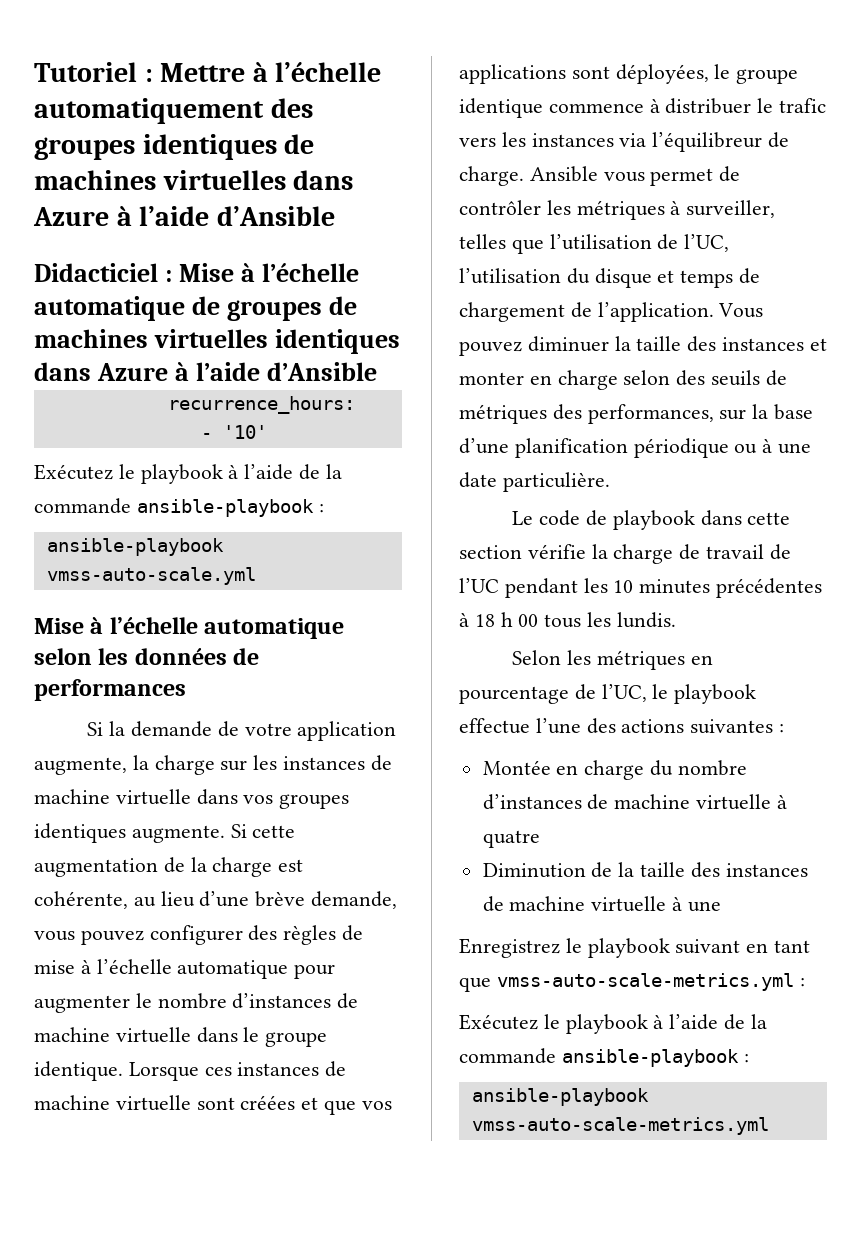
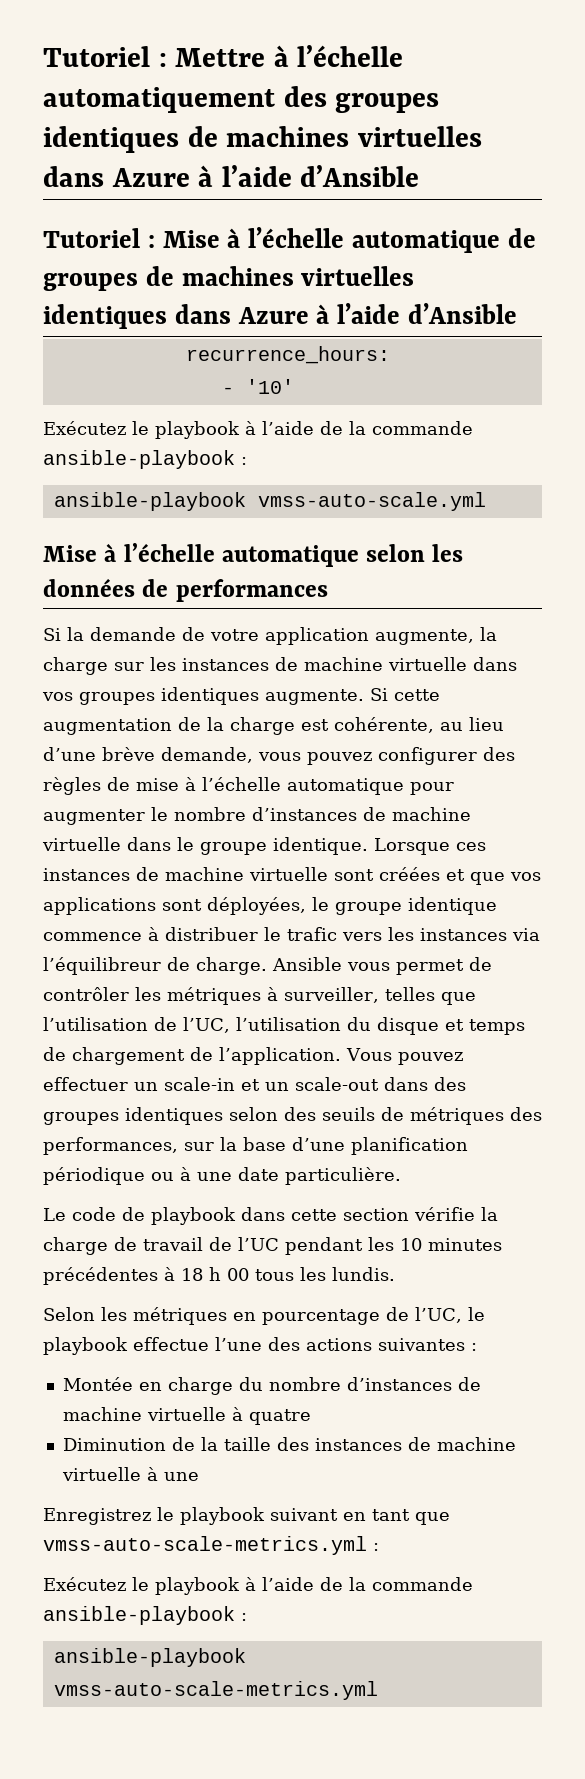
[34,263,158,282] Didacticiel -> [43,228,140,248] Tutoriel
[527,336,827,352] [459,370,618,390] diminuer la taille des instances et monter en charge -> [43,1077,466,1091] [43,1107,223,1125] effectuer un scale-in et un scale-out dans des groupes identiques

